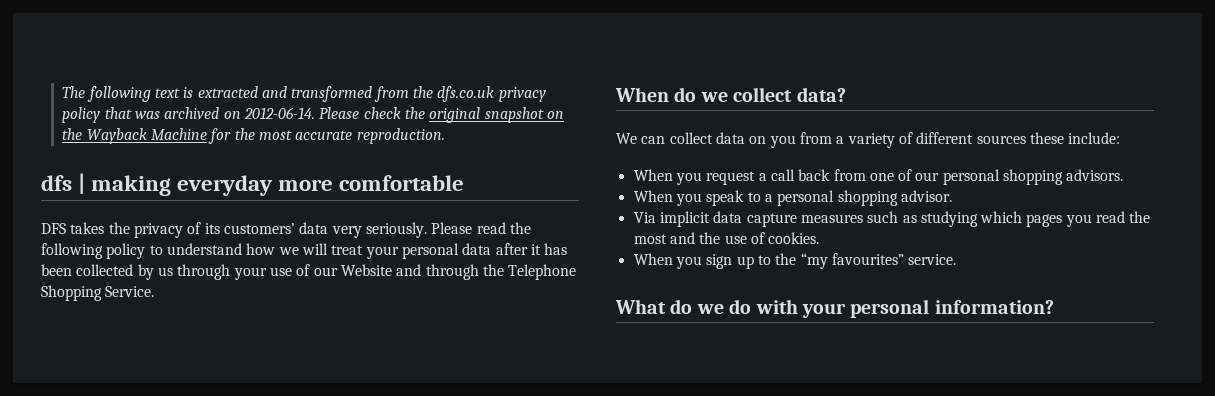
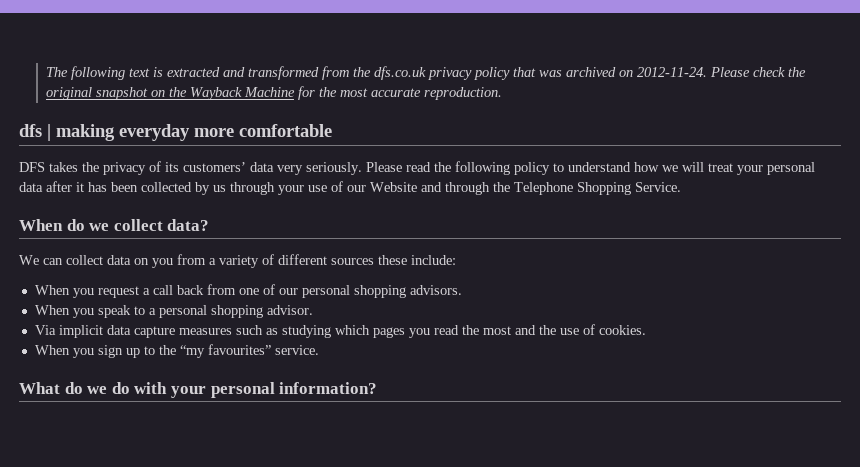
[244,107,316,119] 2012-06-14. -> [637,67,708,77] 2012-11-24.

